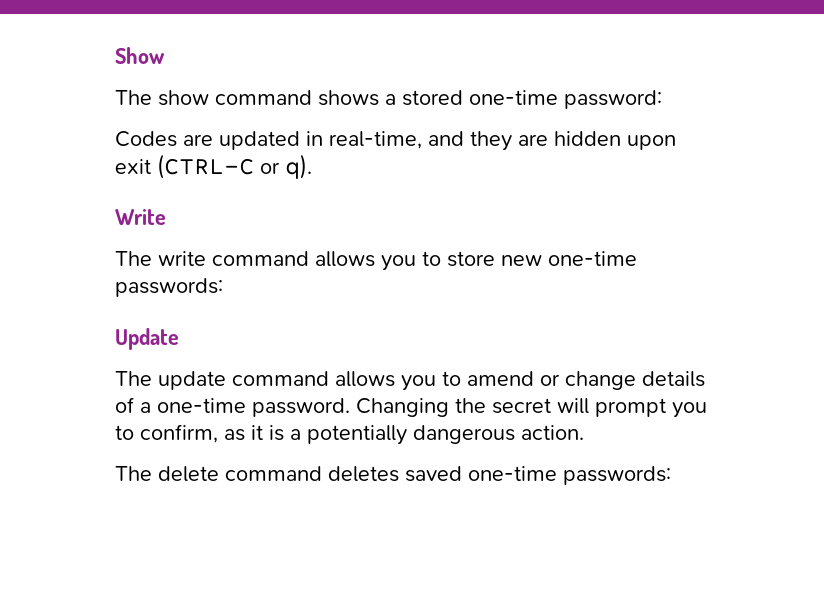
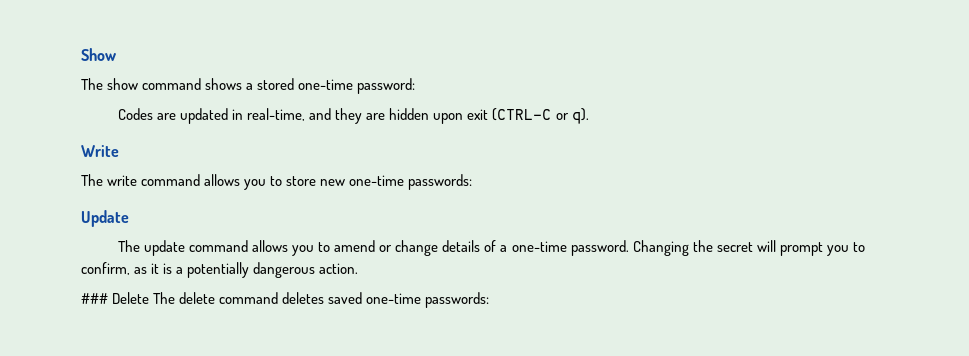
(584, 432) none -> [81,292,150,304] ### Delete

